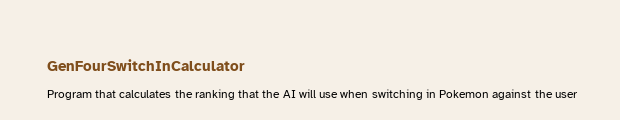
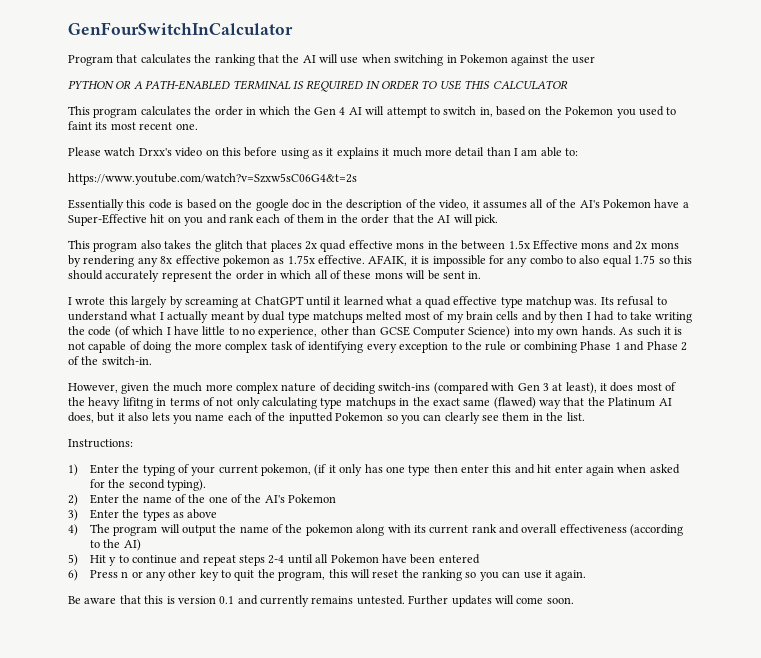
(578, 95) none -> [68,80,568,92] [68,106,677,118] [68,121,198,130] [68,147,579,159] [68,173,357,185] [68,199,689,211] [68,214,498,226] [68,240,679,252] [68,255,692,267] [68,270,482,282] [68,296,667,308] [68,311,693,323] [68,326,683,338] [68,341,687,353] [68,356,152,365] [68,382,677,394] [68,397,672,409] [68,412,585,424] [68,439,133,448] [68,464,680,476] [89,479,206,491] [68,494,337,506] [68,509,218,521] [68,524,684,536] [89,539,141,551] [68,554,480,566] [68,569,587,581] [68,595,574,607] // PYTHON OR A PATH-ENABLED TERMINAL IS REQUIRED IN ORDER TO USE THIS CALCULATOR // This program calculates the order in which the Gen 4 AI will attempt to switch in, based on the Pokemon you used to faint its most recent one. // Please watch Drxx's video on this before using as it explains it much more detail than I am able to: // https://www.youtube.com/watch?v=Szxw5sC06G4&t=2s // Essentially this code is based on the google doc in the description of the video, it assumes all of the AI's Pokemon have a Super-Effective hit on you and rank each of them in the order that the AI will pick. // This program also takes the glitch that places 2x quad effective mons in the between 1.5x Effective mons and 2x mons by rendering any 8x effective pokemon as 1.75x effective. AFAIK, it is impossible for any combo to also equal 1.75 so this should accurately represent the order in which all of these mons will be sent in. // I wrote this largely by screaming at ChatGPT until it learned what a quad effective type matchup was. Its refusal to understand what I actually meant by dual type matchups melted most of my brain cells and by then I had to take writing the code (of which I have little to no experience, other than GCSE Computer Science) into my own hands. As such it is not capable of doing the more complex task of identifying every exception to the rule or combining Phase 1 and Phase 2 of the switch-in. // However, given the much more complex nature of deciding switch-ins (compared with Gen 3 at least), it does most of the heavy lifitng in terms of not only calculating type matchups in the exact same (flawed) way that the Platinum AI does, but it also lets you name each of the inputted Pokemon so you can clearly see them in the list. // Instructions: // 1) Enter the typing of your current pokemon, (if it only has one type then enter this and hit enter again when asked for the second typing). // 2) Enter the name of the one of the AI's Pokemon // 3) Enter the types as above // 4) The program will output the name of the pokemon along with its current rank and overall effectiveness (according to the AI) // 5) Hit y to continue and repeat steps 2-4 until all Pokemon have been entered // 6) Press n or any other key to quit the program, this will reset the ranking so you can use it again. // Be aware that this is version 0.1 and currently remains untested. Further updates will come soon.

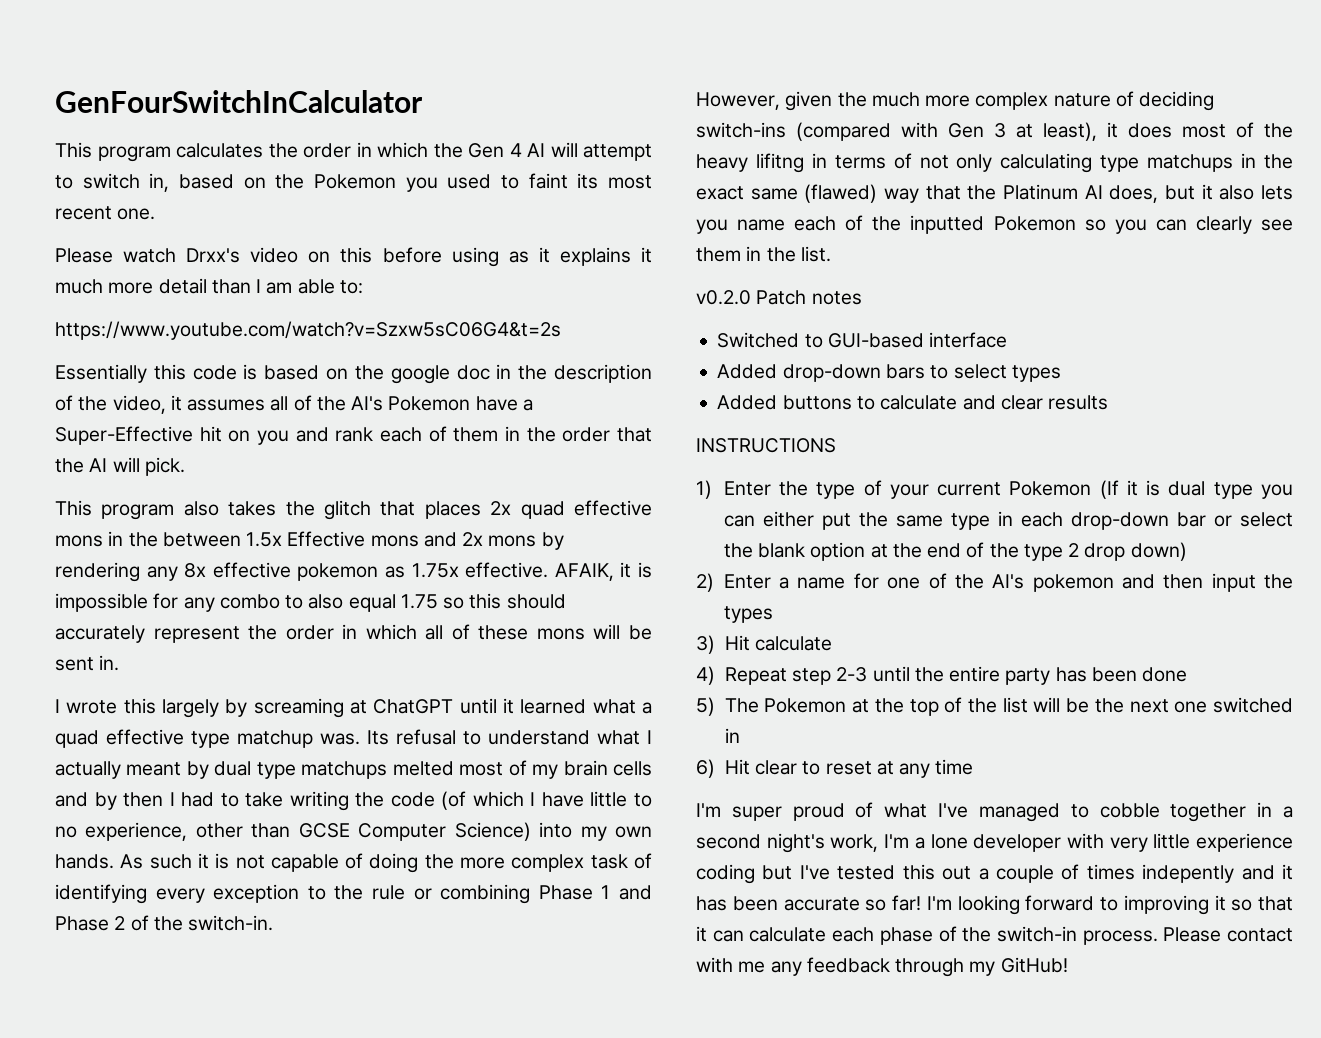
[68,54,595,66] [68,80,568,92] // Program that calculates the ranking that the AI will use when switching in Pokemon against the user // PYTHON OR A PATH-ENABLED TERMINAL IS REQUIRED IN ORDER TO USE THIS CALCULATOR -> (423, 101) none
[68,439,133,448] Instructions: -> [696,290,862,305] [717,332,1008,348] [717,364,1061,382] [717,395,1109,410] [696,438,836,453] v0.2.0 Patch notes // Switched to GUI-based interface // Added drop-down bars to select types // Added buttons to calculate and clear results // INSTRUCTIONS
[142,465,175,476] typing -> [816,482,856,499] type
[261,464,680,476] [89,479,206,491] [68,494,337,506] [68,509,218,521] [68,524,684,536] [89,539,141,551] [68,554,480,566] [68,569,587,581] [68,595,574,607] pokemon, (if it only has one type then enter this and hit enter again when asked for the second typing). // 2) Enter the name of the one of the AI's Pokemon // 3) Enter the types as above // 4) The program will output the name of the pokemon along with its current rank and overall effectiveness (according to the AI) // 5) Hit y to continue and repeat steps 2-4 until all Pokemon have been entered // 6) Press n or any other key to quit the program, this will reset the ranking so you can use it again. // Be aware that this is version 0.1 and currently remains untested. Further updates will come soon. -> [1009,480,1293,499] [723,511,1293,530] [723,542,1187,561] [696,573,1293,592] [723,606,773,623] [696,635,833,654] [696,666,1188,685] [696,697,1293,716] [724,728,740,743] [696,759,974,778] [696,802,1293,822] [696,833,1293,853] [696,864,1293,884] [696,895,1293,915] [696,926,1293,945] [696,957,1068,977] Pokemon (If it is dual type you can either put the same type in each drop-down bar or select the blank option at the end of the type 2 drop down) // 2) Enter a name for one of the AI's pokemon and then input the types // 3) Hit calculate // 4) Repeat step 2-3 until the entire party has been done // 5) The Pokemon at the top of the list will be the next one switched in // 6) Hit clear to reset at any time // I'm super proud of what I've managed to cobble together in a second night's work, I'm a lone developer with very little experience coding but I've tested this out a couple of times indepently and it has been accurate so far! I'm looking forward to improving it so that it can calculate each phase of the switch-in process. Please contact with me any feedback through my GitHub!

